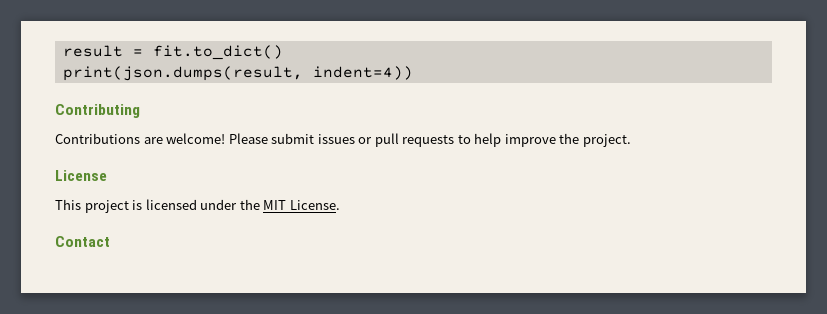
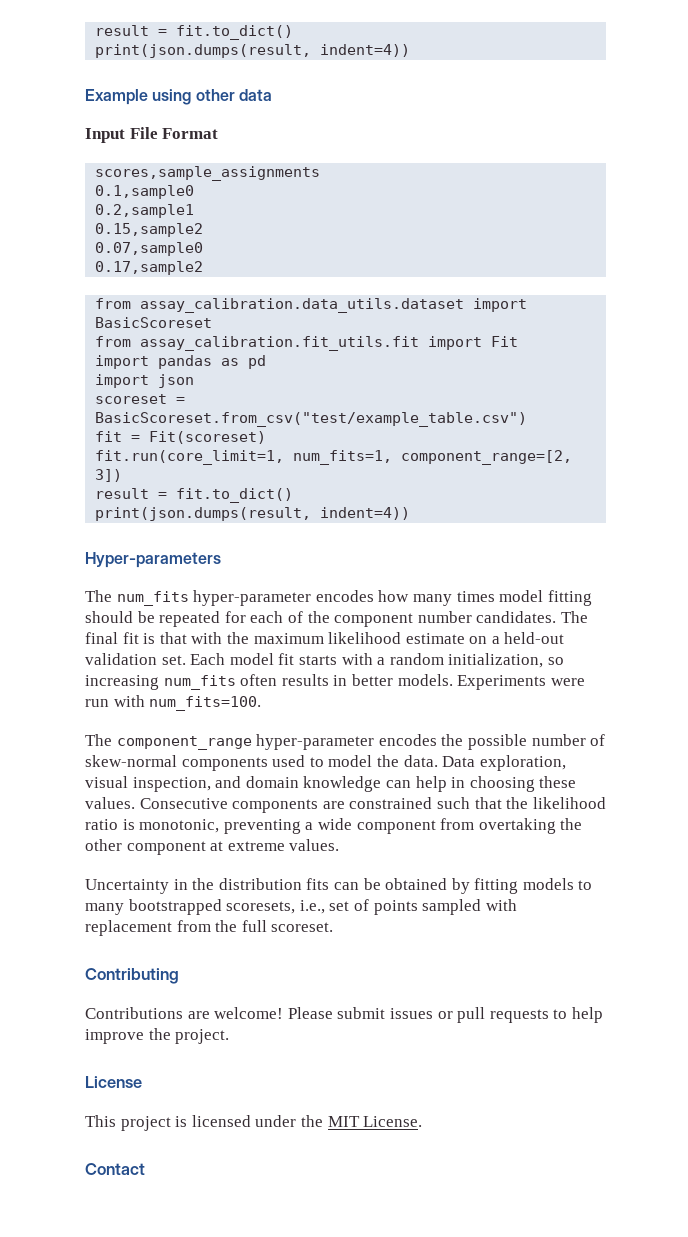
[62,45,283,60] [62,66,413,81] result = fit.to_dict() // print(json.dumps(result, indent=4)) -> [95,25,294,40] [95,44,411,58] [85,89,272,105] [85,127,219,143] [95,166,321,181] [95,185,195,199] [95,204,195,218] [95,223,204,237] [95,242,204,256] [95,261,204,275] [95,298,528,313] [95,317,213,328] [95,336,519,351] [95,355,267,369] [95,374,195,388] [95,394,186,404] [95,412,528,427] [95,431,267,444] [95,450,573,465] [95,469,123,482] [95,488,294,503] [95,507,411,521] [85,552,221,568] [85,590,592,606] [85,611,588,627] [85,632,565,644] [85,653,564,668] [85,674,585,690] [85,695,262,711] [85,734,606,750] [85,755,566,771] [85,776,577,792] [85,797,606,813] [85,818,583,834] [85,839,340,855] [85,878,593,894] [85,899,517,915] [85,920,334,936] result = fit.to_dict() // print(json.dumps(result, indent=4)) // Example using other data // Input File Format // scores,sample_assignments // 0.1,sample0 // 0.2,sample1 // 0.15,sample2 // 0.07,sample0 // 0.17,sample2 // from assay_calibration.data_utils.dataset import BasicScoreset // from assay_calibration.fit_utils.fit import Fit // import pandas as pd // import json // scoreset = BasicScoreset.from_csv("test/example_table.csv") // fit = Fit(scoreset) // fit.run(core_limit=1, num_fits=1, component_range=[2, 3]) // result = fit.to_dict() // print(json.dumps(result, indent=4)) // Hyper-parameters // The num_fits hyper-parameter encodes how many times model fitting should be repeated for each of the component number candidates. The final fit is that with the maximum likelihood estimate on a held-out validation set. Each model fit starts with a random initialization, so increasing num_fits often results in better models. Experiments were run with num_fits=100. // The component_range hyper-parameter encodes the possible number of skew-normal components used to model the data. Data exploration, visual inspection, and domain knowledge can help in choosing these values. Consecutive components are constrained such that the likelihood ratio is monotonic, preventing a wide component from overtaking the other component at extreme values. // Uncertainty in the distribution fits can be obtained by fitting models to many bootstrapped scoresets, i.e., set of points sampled with replacement from the full scoreset.

